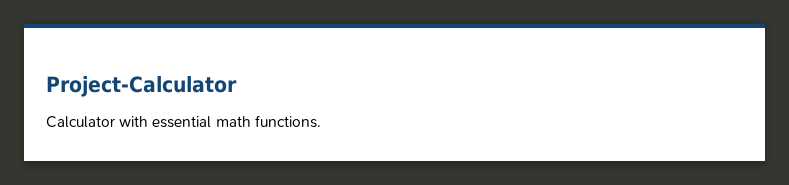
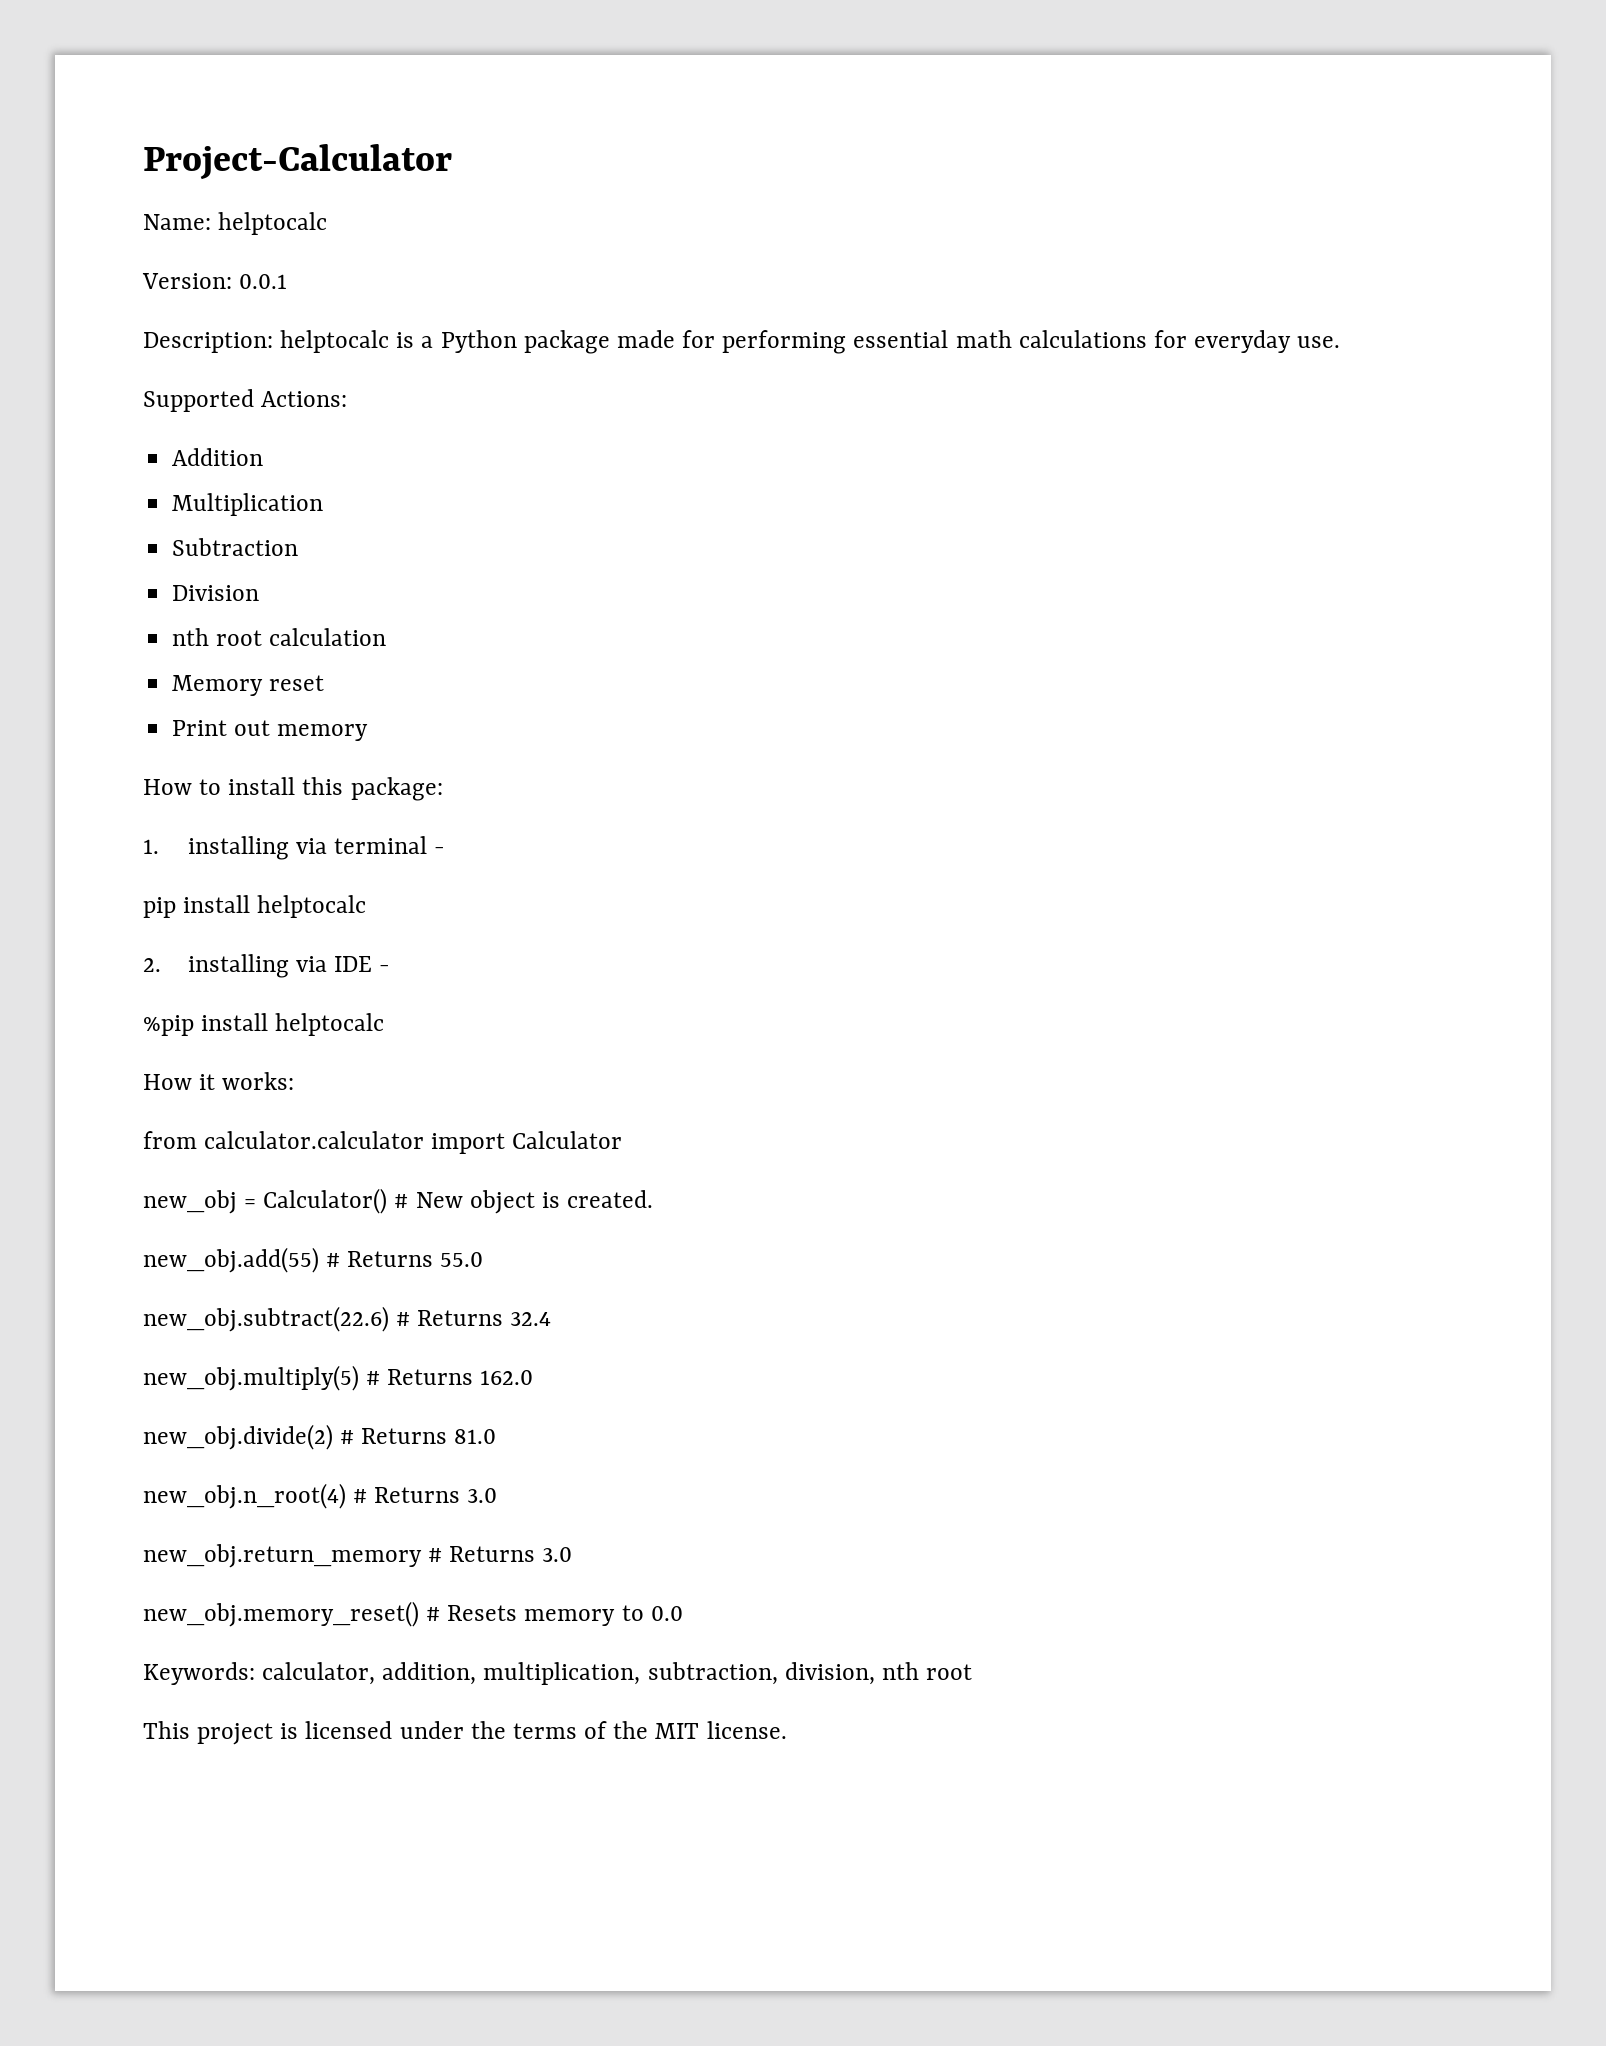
[46,115,321,128] Calculator with essential math functions. -> [143,212,328,235] [142,273,288,289] [143,330,1341,354] [143,389,348,412] [172,448,264,466] [172,493,324,516] [172,538,299,556] [172,585,260,601] [172,628,387,646] [172,675,325,696] [172,720,369,741] [143,777,443,801] [143,836,446,860] [143,895,367,918] [143,954,391,978] [143,1013,385,1036] [143,1072,295,1090] [143,1131,623,1154] [143,1188,654,1214] [143,1247,484,1273] [143,1306,552,1332] [143,1365,534,1391] [143,1424,497,1450] [143,1483,498,1509] [143,1544,573,1568] [143,1601,683,1627] [143,1662,973,1685] [143,1721,787,1745] Name: helptocalc // Version: 0.0.1 // Description: helptocalc is a Python package made for performing essential math calculations for everyday use. // Supported Actions: // Addition // Multiplication // Subtraction // Division // nth root calculation // Memory reset // Print out memory // How to install this package: // 1. installing via terminal - // pip install helptocalc // 2. installing via IDE - // %pip install helptocalc // How it works: // from calculator.calculator import Calculator // new_obj = Calculator() # New object is created. // new_obj.add(55) # Returns 55.0 // new_obj.subtract(22.6) # Returns 32.4 // new_obj.multiply(5) # Returns 162.0 // new_obj.divide(2) # Returns 81.0 // new_obj.n_root(4) # Returns 3.0 // new_obj.return_memory # Returns 3.0 // new_obj.memory_reset() # Resets memory to 0.0 // Keywords: calculator, addition, multiplication, subtraction, division, nth root // This project is licensed under the terms of the MIT license.

